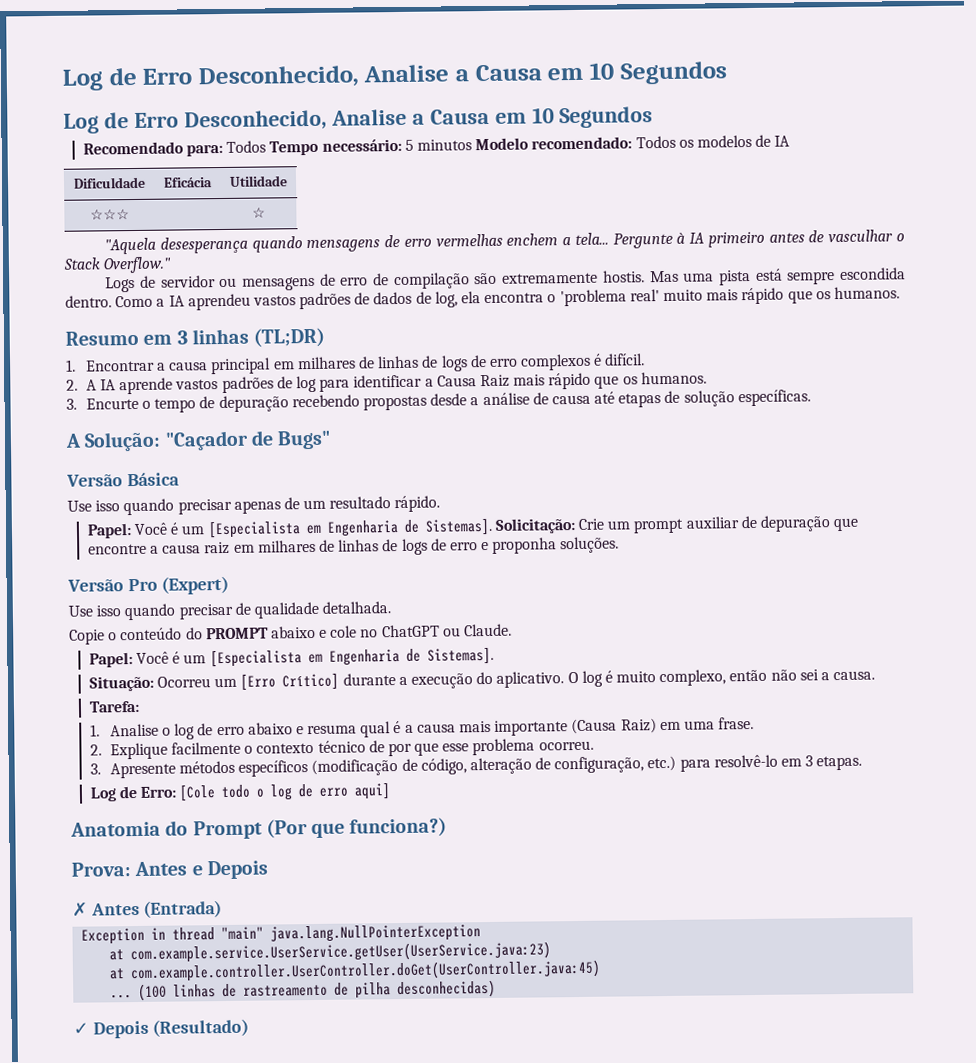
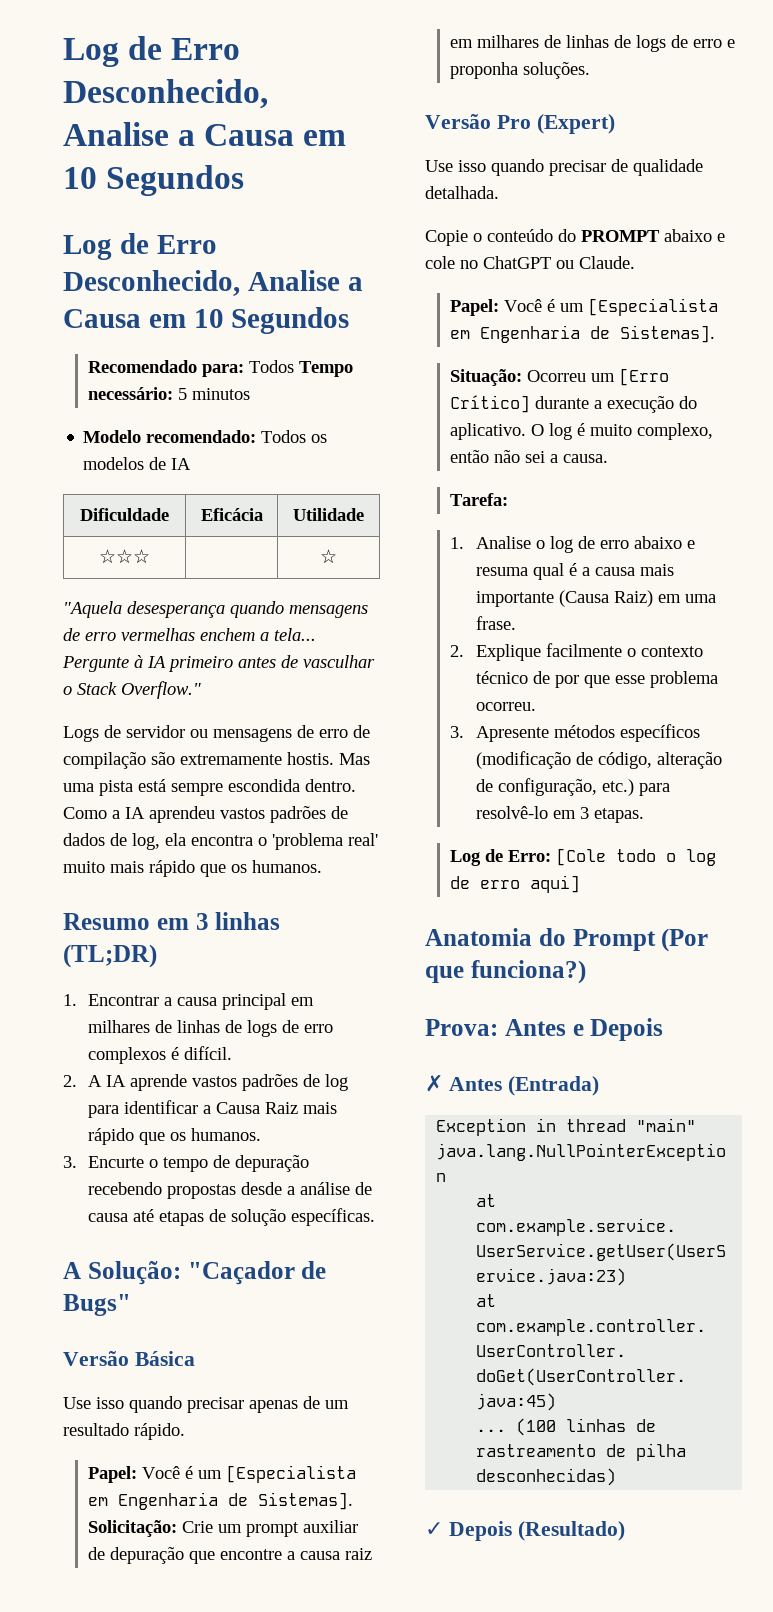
(473, 145) none -> (251, 394) //

